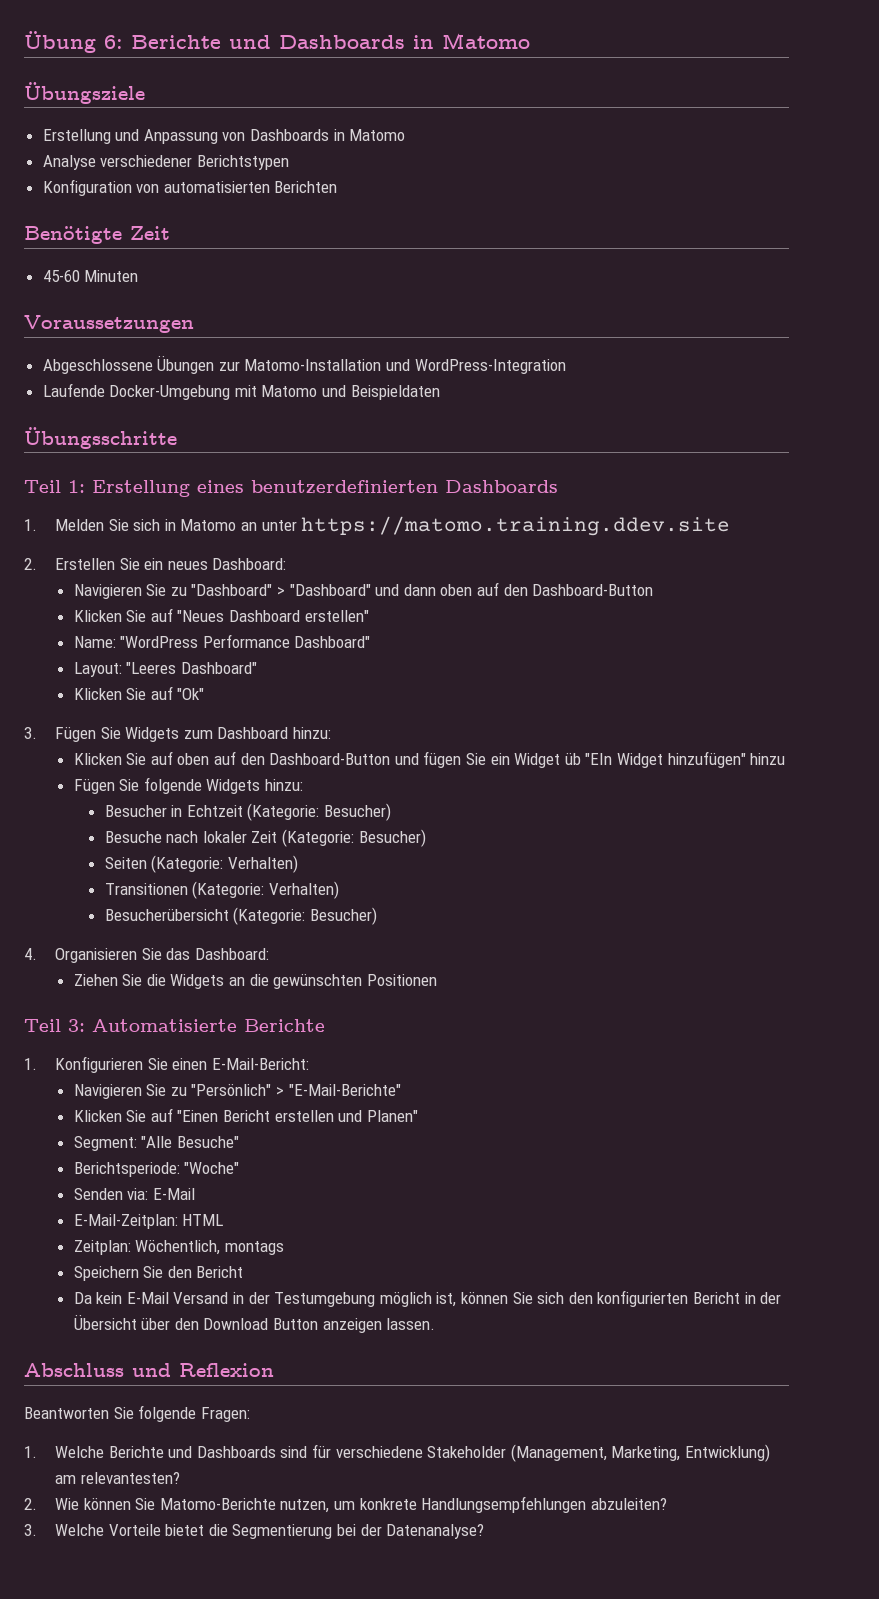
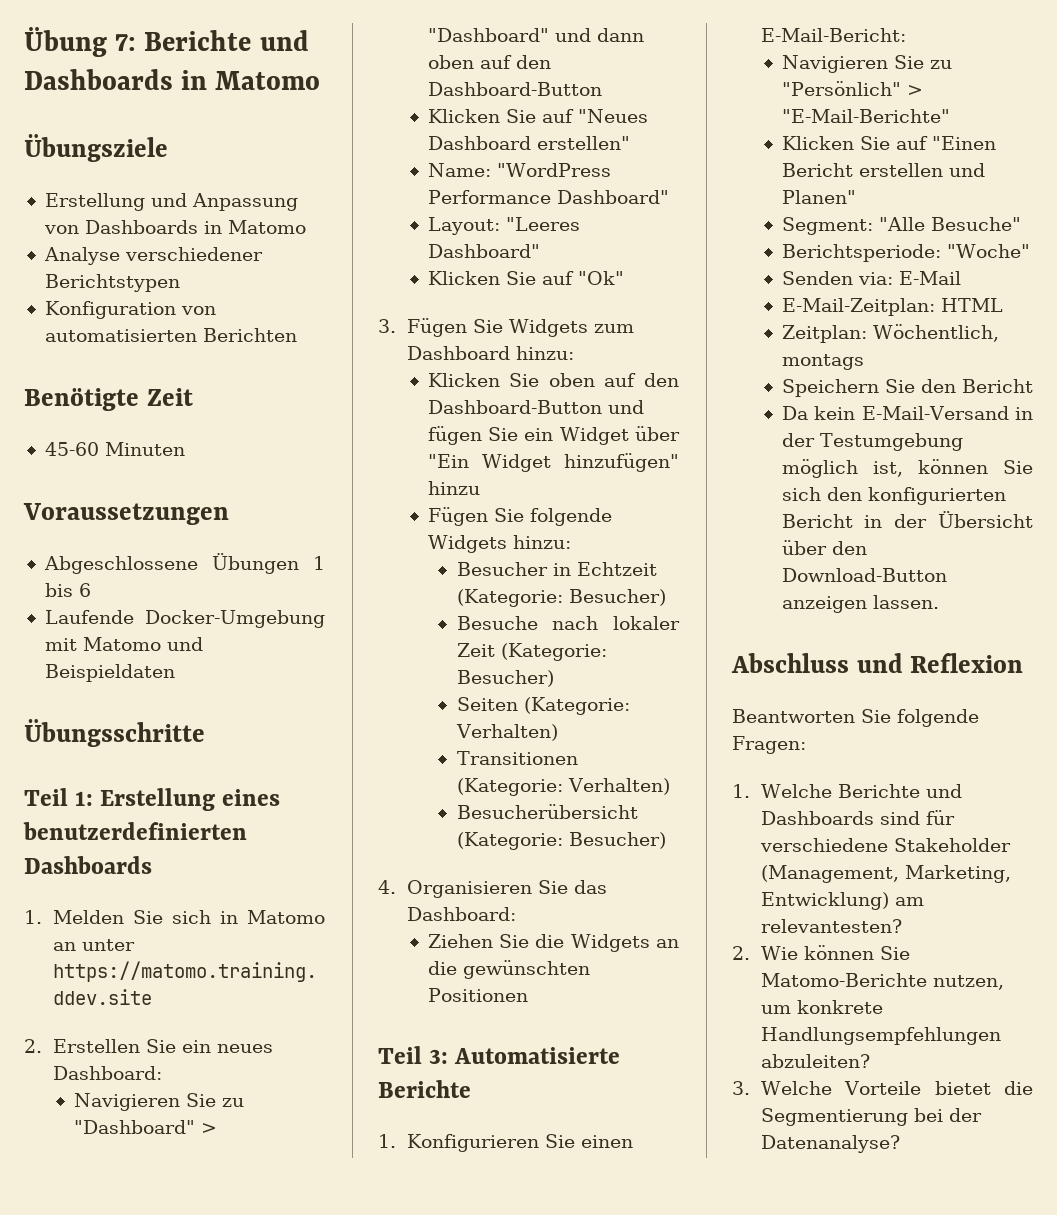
[104,35,123,49] 6: -> [115,34,137,51] 7:
[218,359,566,374] zur Matomo-Installation und WordPress-Integration -> [313,556,326,570] [44,583,91,597] 1 bis 6
[150,751,173,765] auf -> (540, 380) none
[564,753,613,765] üb "EIn -> [635,426,680,441] [427,454,469,468] über "Ein
[126,1292,229,1304] E-Mail Versand -> [861,406,1009,420] E-Mail-Versand
[203,1318,319,1330] Download Button -> [781,568,947,582] Download-Button

